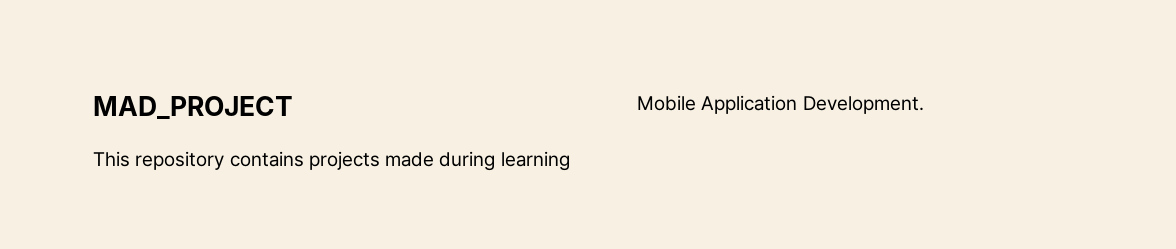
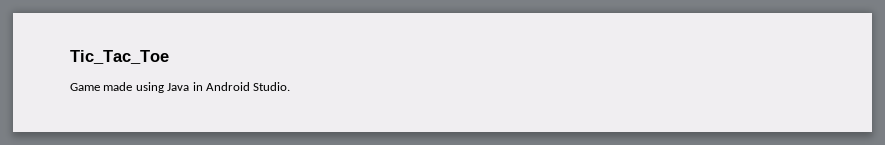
[93,96,293,119] [93,151,570,171] [637,95,924,114] MAD_PROJECT // This repository contains projects made during learning Mobile Application Development. -> [70,50,169,64] [70,82,291,93] Tic_Tac_Toe // Game made using Java in Android Studio.

